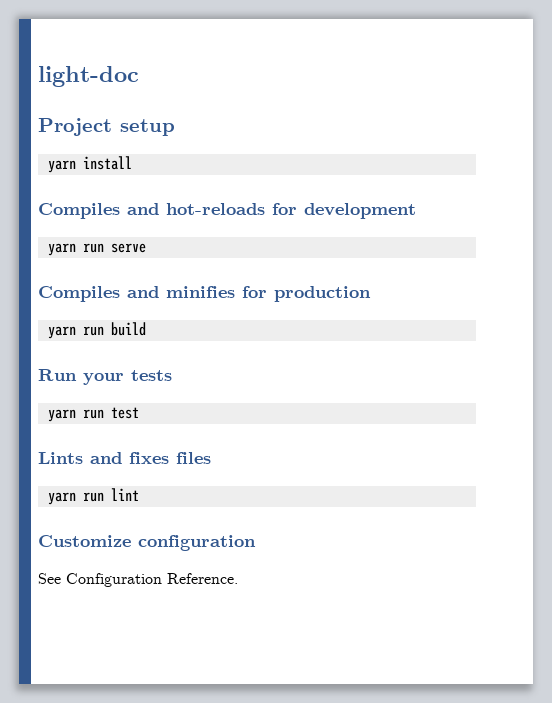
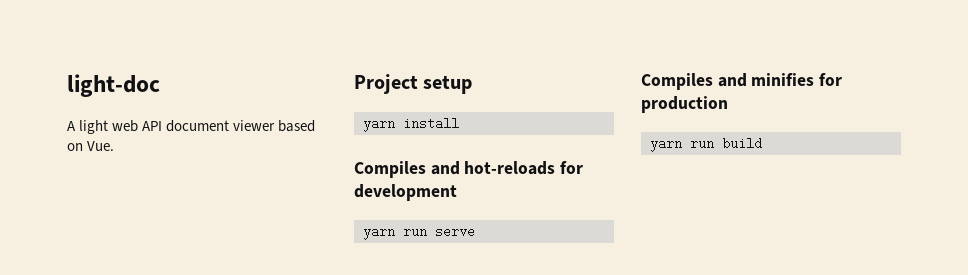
(139, 76) none -> [67,120,316,134] [67,141,115,151] // A light web API document viewer based on Vue.
[38,369,172,385] [47,407,139,422] [38,452,211,464] [47,488,139,505] [38,535,256,551] [38,573,238,587] // Run your tests // yarn run test // Lints and fixes files // yarn run lint // Customize configuration // See Configuration Reference. -> (762, 143) none

